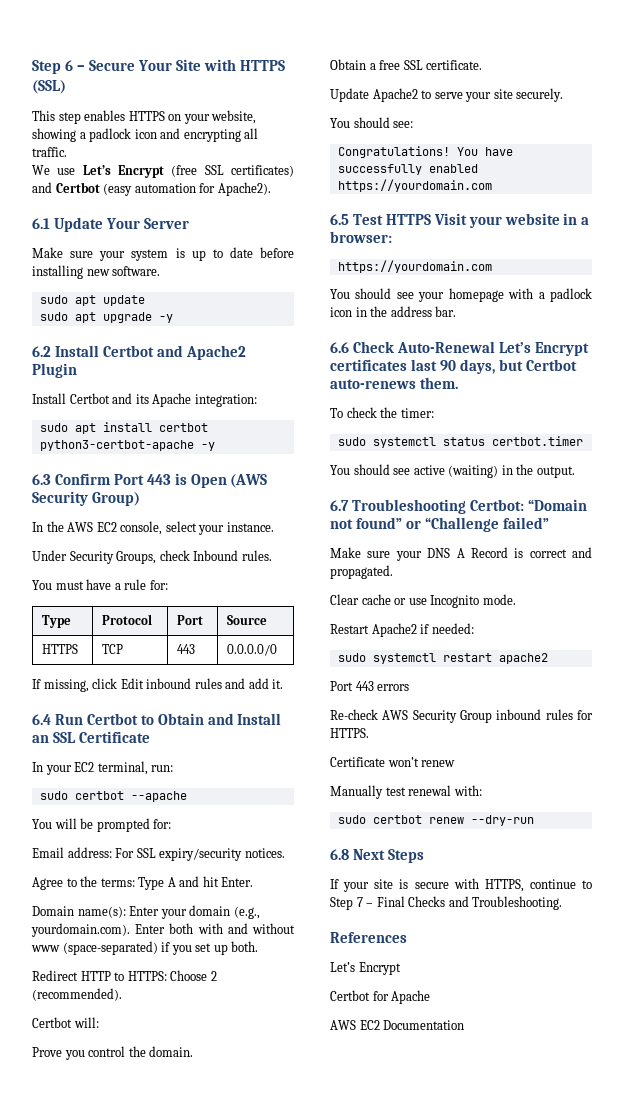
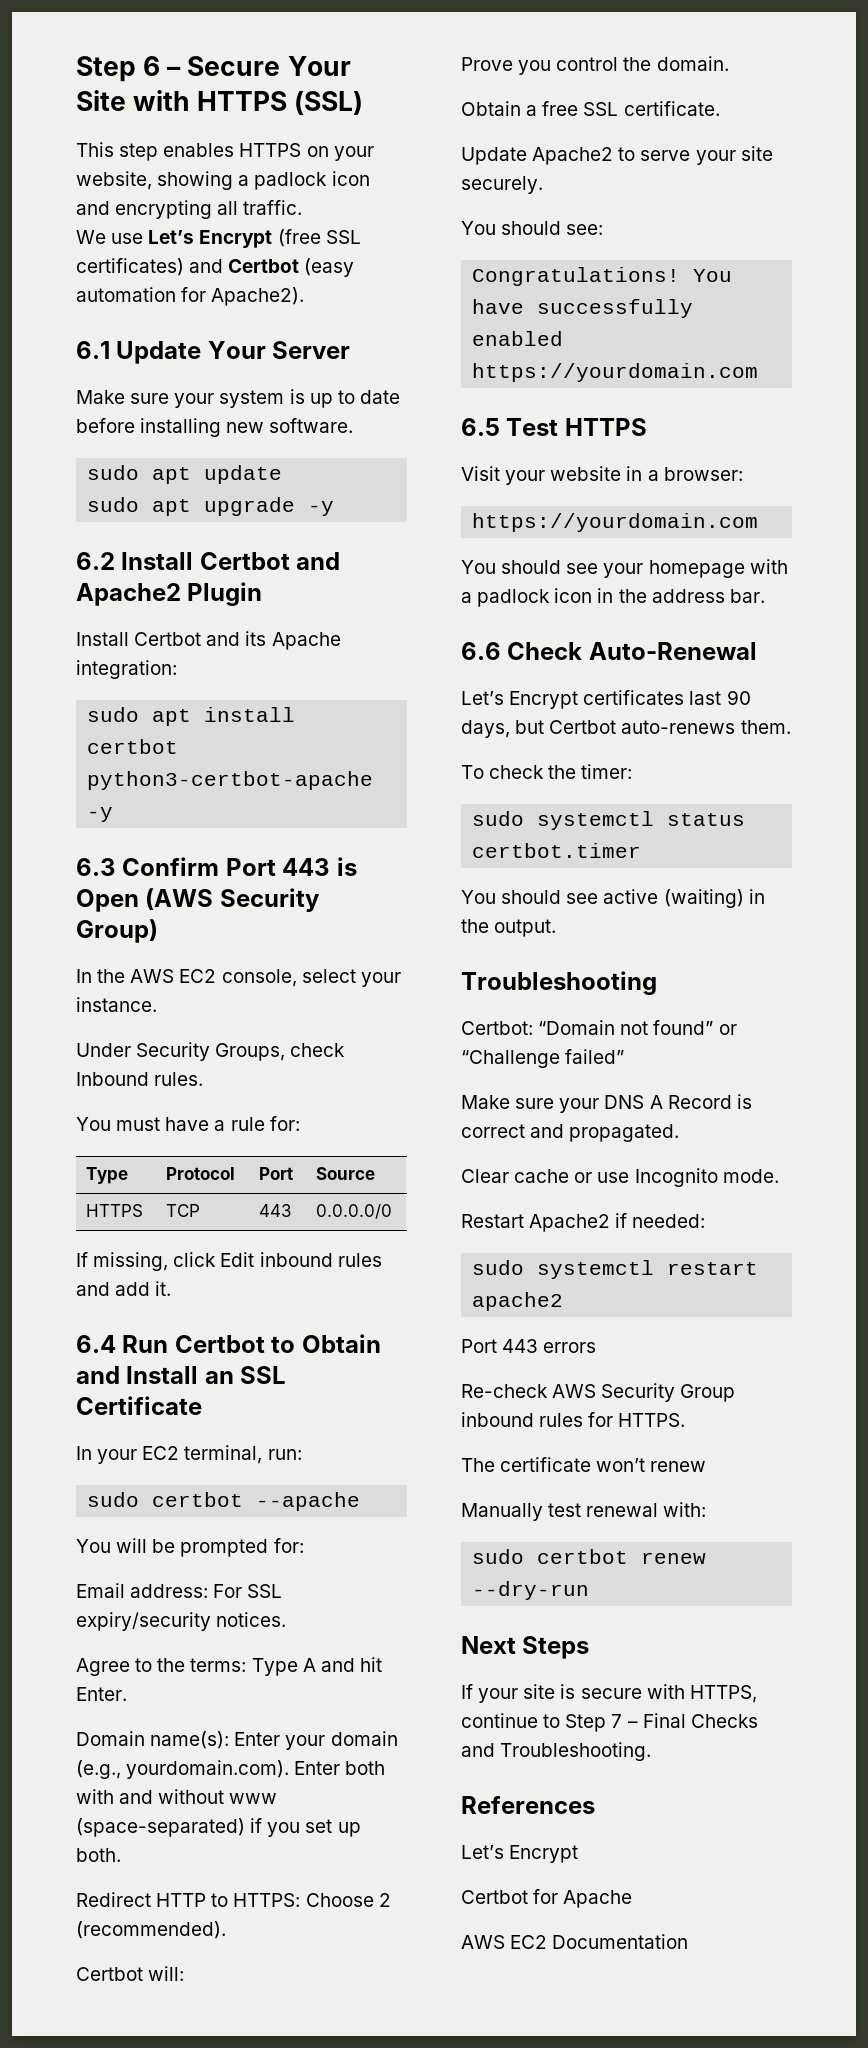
(431, 219) none -> (647, 427) //
(495, 347) none -> (757, 651) //
[330,500,349,511] 6.7 -> (557, 928) none
(466, 506) none -> (657, 983) //
[330,757,385,767] Certificate -> [461,1457,592,1472] The certificate
[330,849,349,860] 6.8 -> (590, 1590) none

